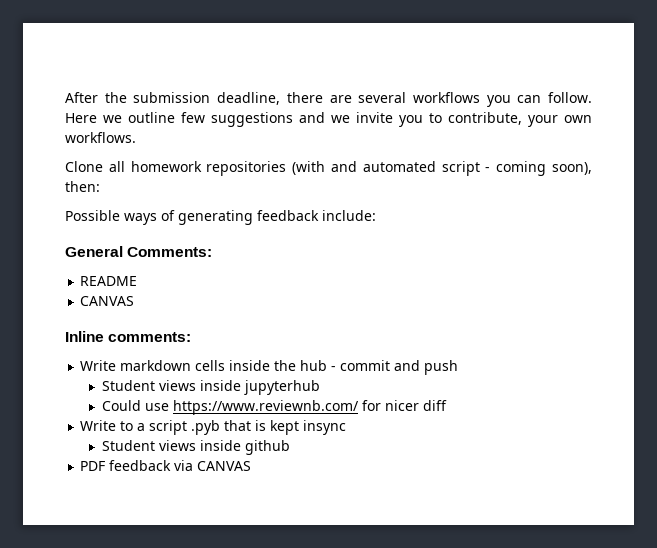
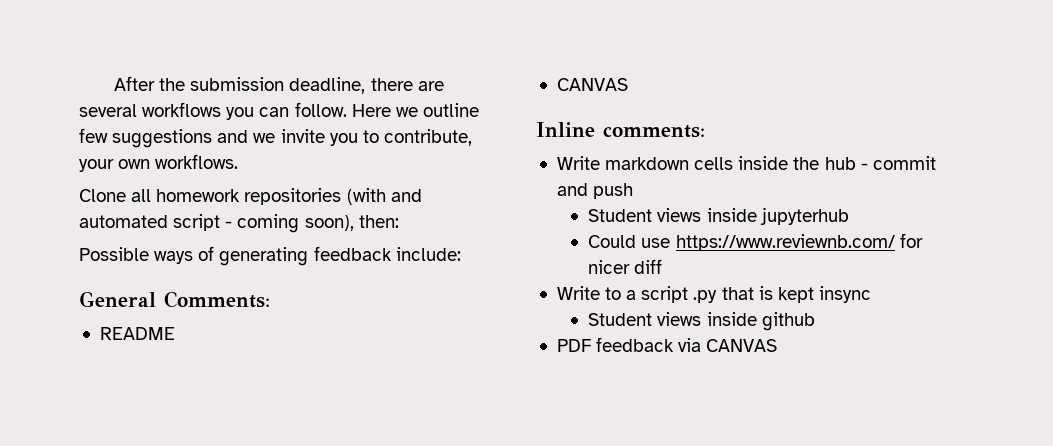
[191,420,221,435] .pyb -> [693,290,718,303] .py

